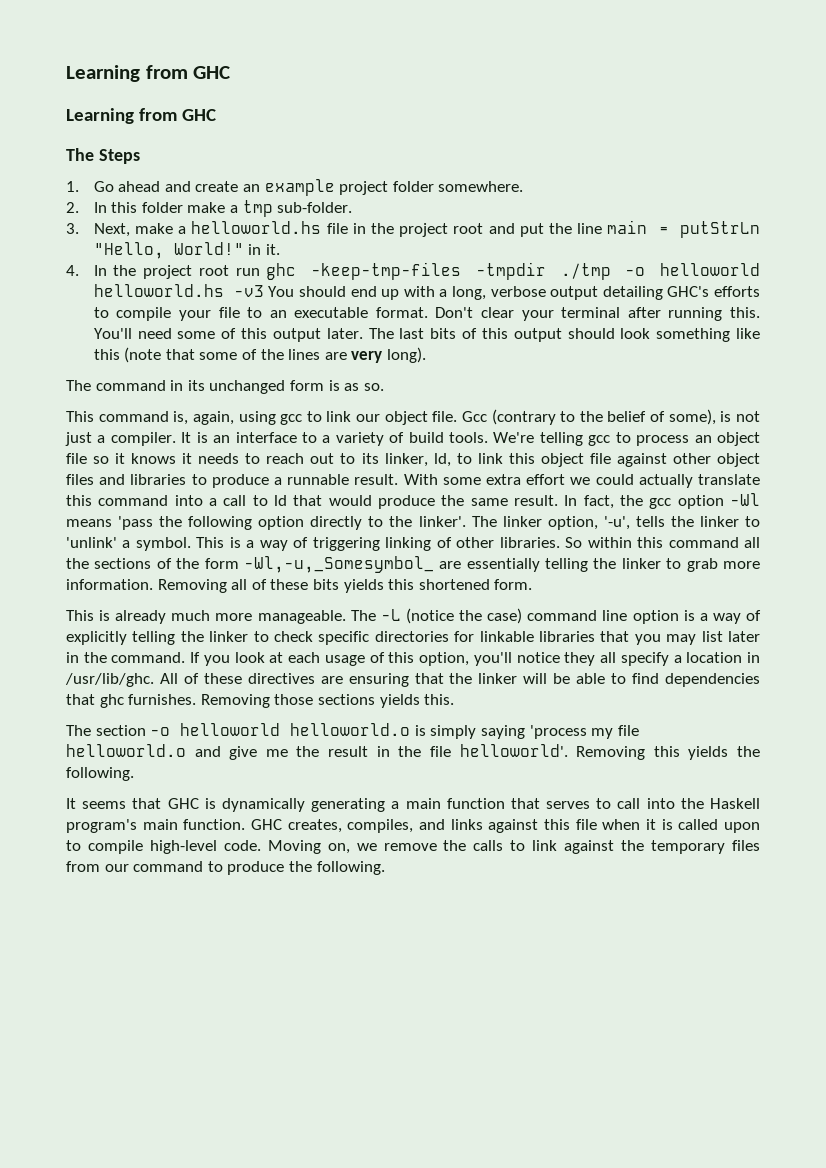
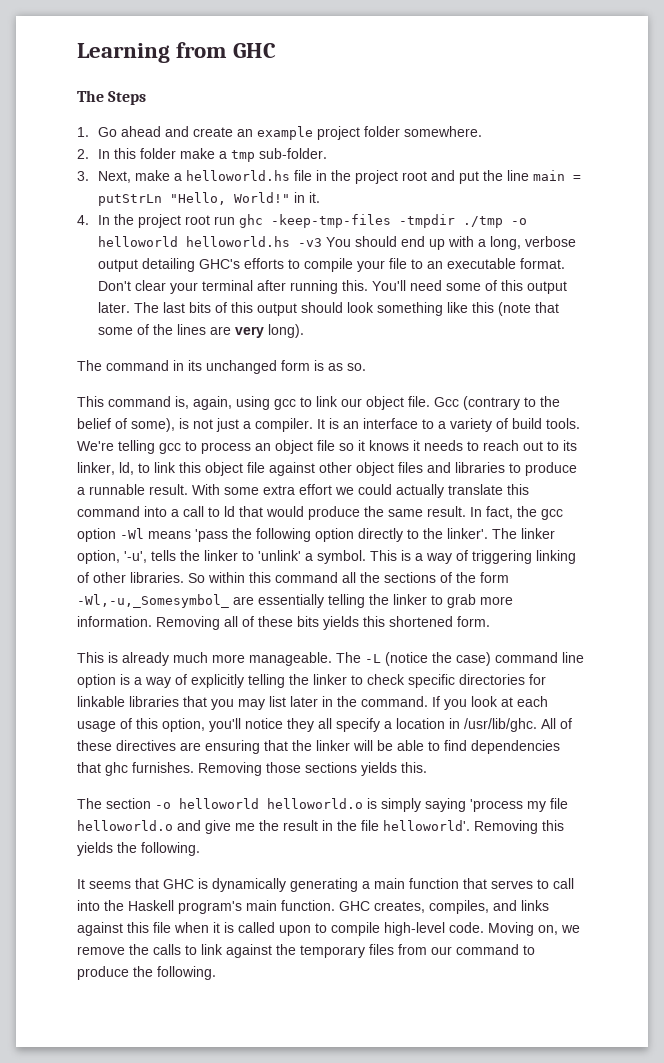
[66,65,231,82] [66,108,216,124] Learning from GHC // Learning from GHC -> [77,42,277,63] Learning from GHC

